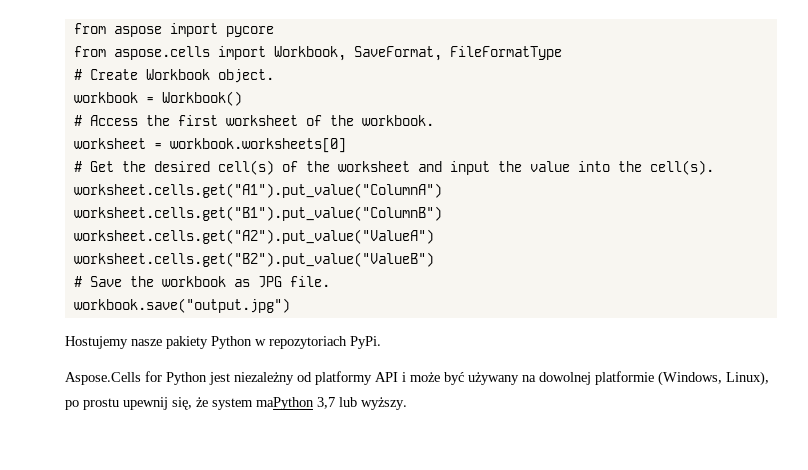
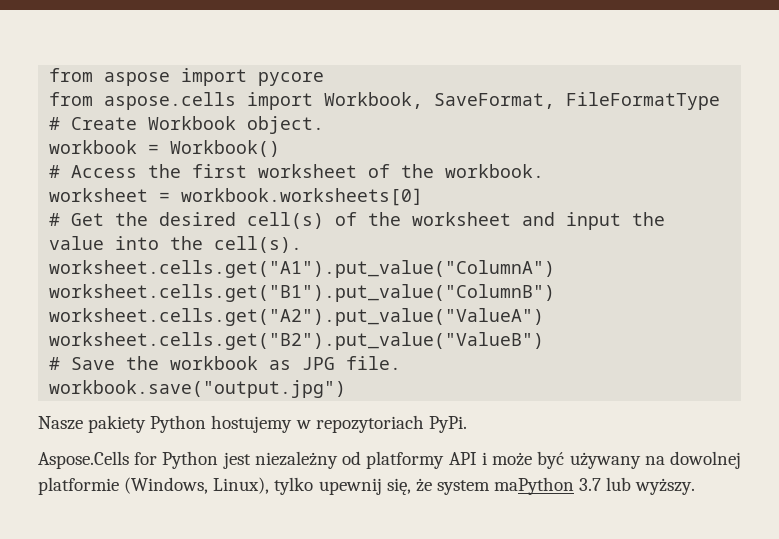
[65,336,162,349] Hostujemy nasze -> [38,416,83,430] Nasze
(252, 342) none -> [211,415,293,433] hostujemy
[65,398,119,410] po prostu -> [274,477,314,495] tylko
[317,397,335,409] 3,7 -> [579,478,602,491] 3.7

